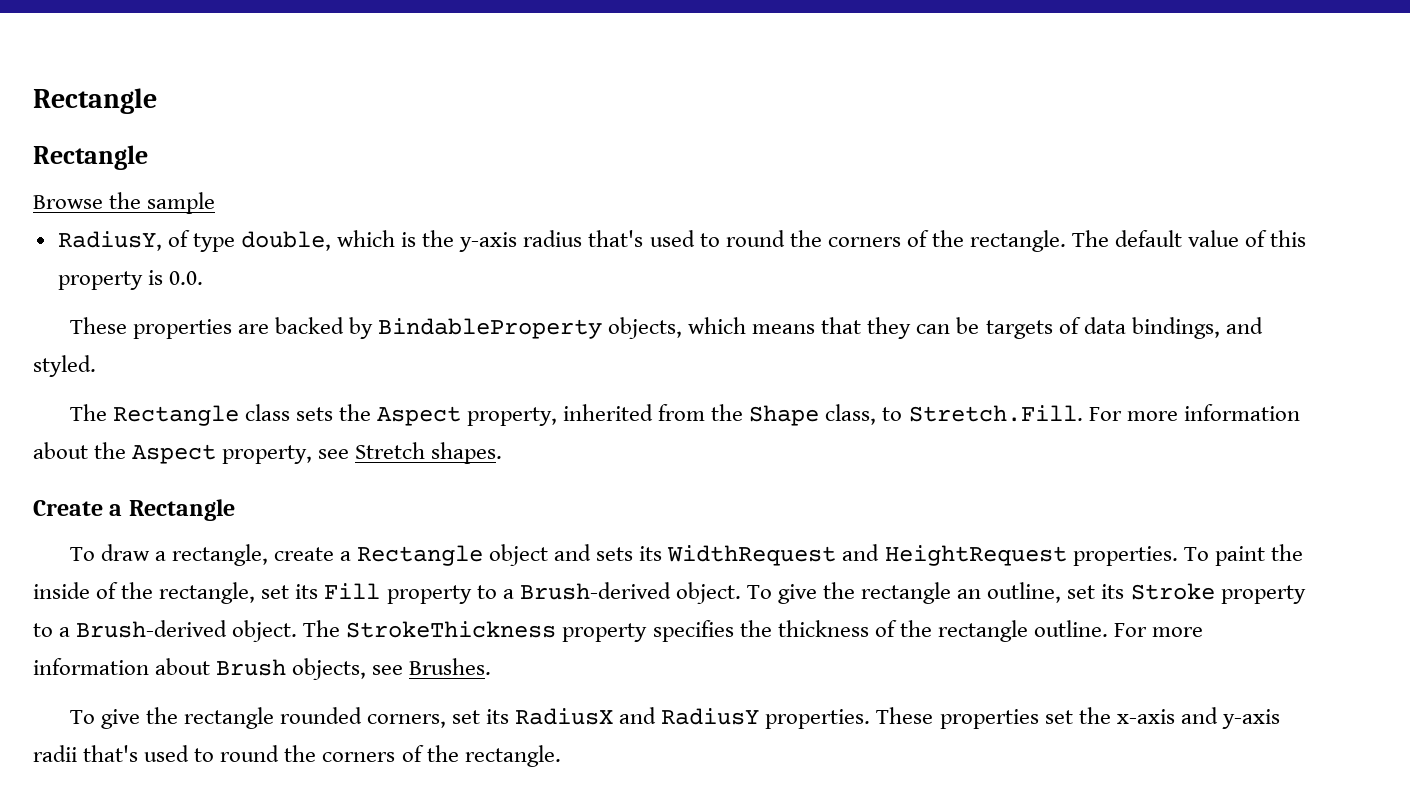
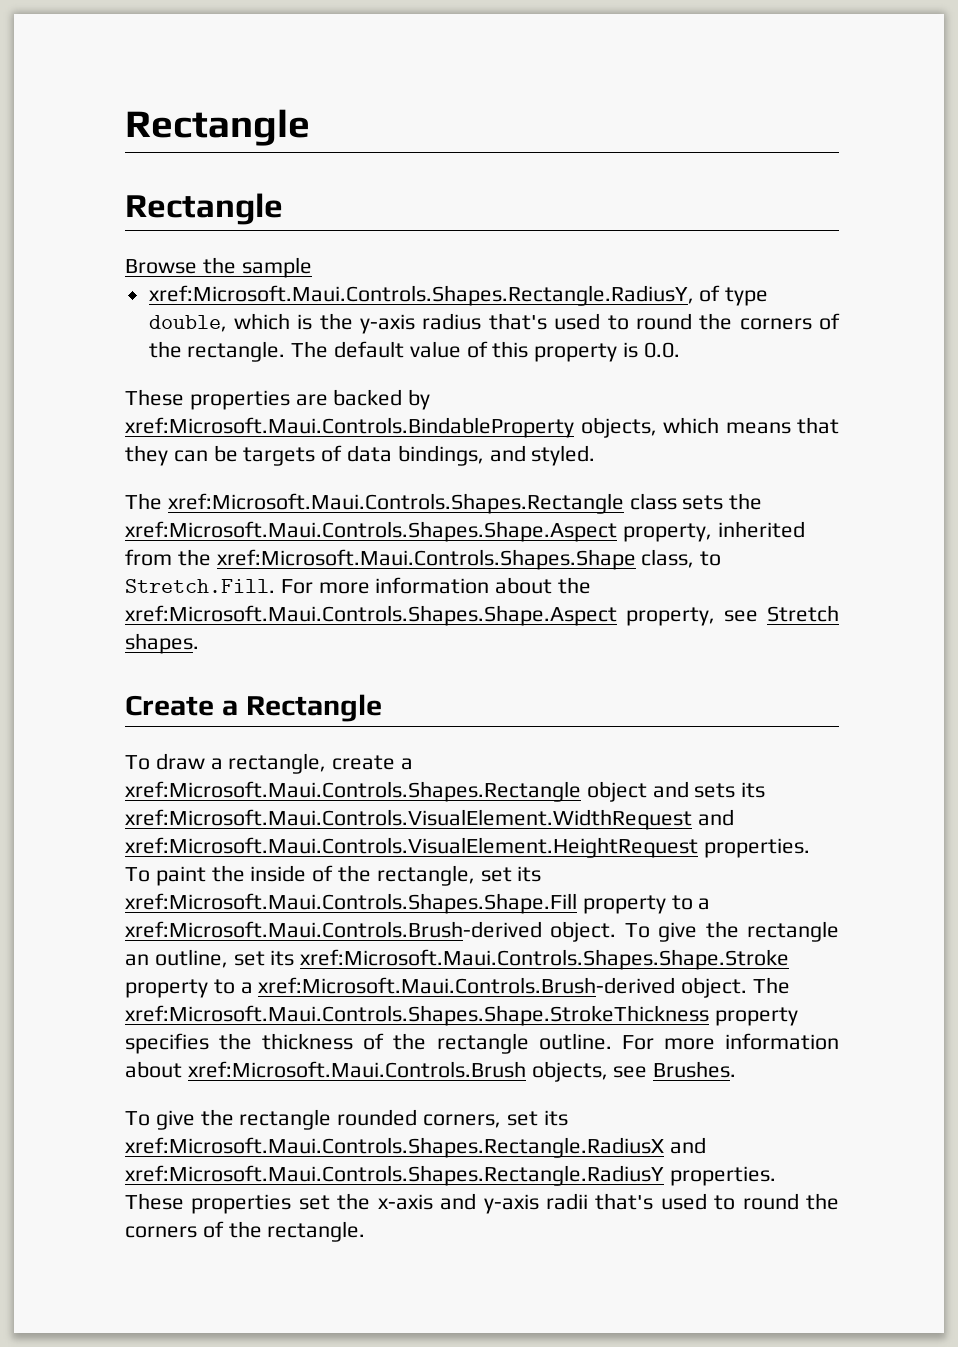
[57,231,162,251] RadiusY, -> [148,285,694,306] xref:Microsoft.Maui.Controls.Shapes.Rectangle.RadiusY,
[377,318,602,339] BindableProperty -> [125,417,574,438] xref:Microsoft.Maui.Controls.BindableProperty
[112,405,239,426] Rectangle -> [167,493,624,514] xref:Microsoft.Maui.Controls.Shapes.Rectangle
[376,406,461,426] Aspect -> [125,521,617,542] xref:Microsoft.Maui.Controls.Shapes.Shape.Aspect
[749,405,820,426] Shape -> [216,549,636,570] xref:Microsoft.Maui.Controls.Shapes.Shape
[132,444,217,464] Aspect -> [125,605,617,626] xref:Microsoft.Maui.Controls.Shapes.Shape.Aspect
[357,545,484,566] Rectangle -> [125,781,581,802] xref:Microsoft.Maui.Controls.Shapes.Rectangle
[667,544,1067,566] WidthRequest and HeightRequest -> [125,809,734,830] [125,837,698,858] xref:Microsoft.Maui.Controls.VisualElement.WidthRequest and xref:Microsoft.Maui.Controls.VisualElement.HeightRequest
[324,582,671,604] Fill property to a Brush-derived -> [125,893,711,914] [125,921,542,938] xref:Microsoft.Maui.Controls.Shapes.Shape.Fill property to a xref:Microsoft.Maui.Controls.Brush-derived
[1130,583,1306,604] [33,620,228,638] Stroke property to a Brush-derived -> [300,949,790,970] [125,977,676,998] xref:Microsoft.Maui.Controls.Shapes.Shape.Stroke property to a xref:Microsoft.Maui.Controls.Brush-derived
[346,621,557,638] StrokeThickness -> [125,1005,709,1026] xref:Microsoft.Maui.Controls.Shapes.Shape.StrokeThickness
[216,659,287,676] Brush -> [187,1061,526,1078] xref:Microsoft.Maui.Controls.Brush
[515,707,760,725] RadiusX and RadiusY -> [125,1137,706,1158] [125,1165,664,1186] xref:Microsoft.Maui.Controls.Shapes.Rectangle.RadiusX and xref:Microsoft.Maui.Controls.Shapes.Rectangle.RadiusY

